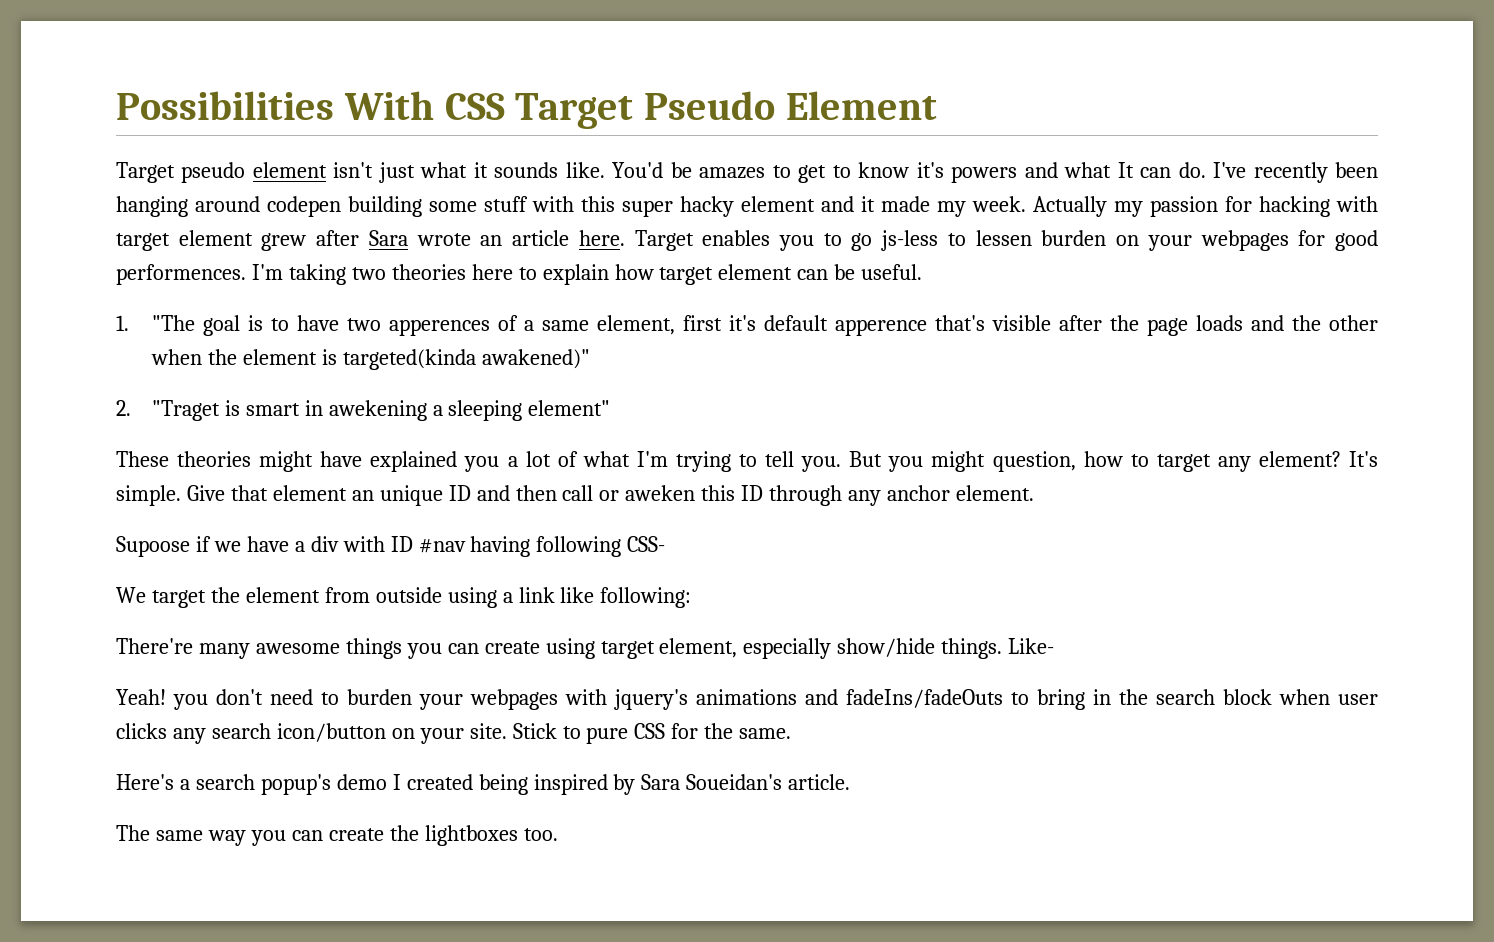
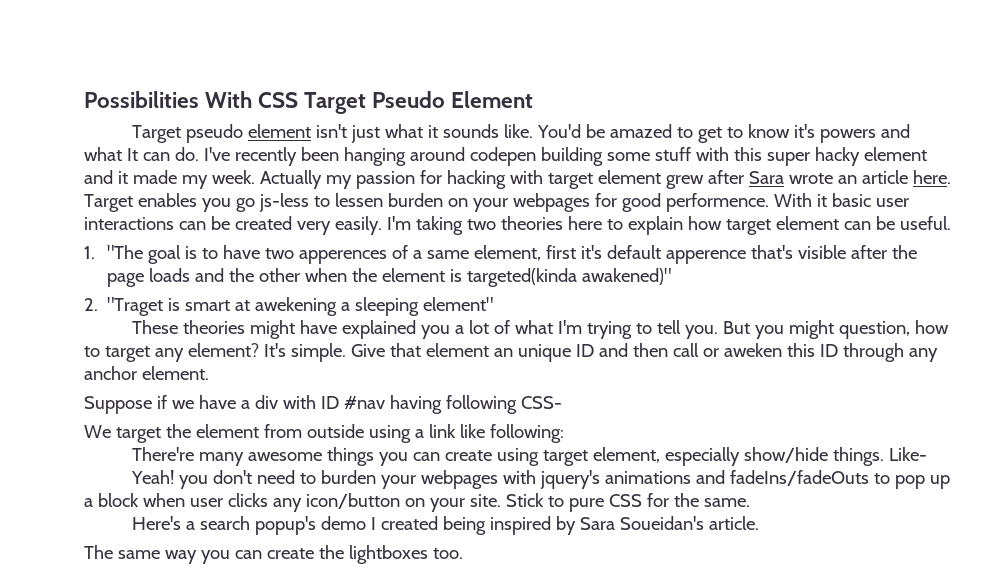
[699,167,766,179] amazes -> [609,124,672,138] amazed
[823,233,842,246] to -> (231, 205) none
[116,264,246,285] performences. -> [665,193,909,212] [84,216,382,235] performence. With it basic user interactions can be created very easily.
[304,400,323,416] in -> [235,300,251,311] at
[116,536,190,557] Supoose -> [84,396,152,414] Suppose
[1037,689,1215,710] bring in the search -> [895,475,951,489] [84,498,93,507] pop up a
[211,723,271,739] search -> (302, 505) none

